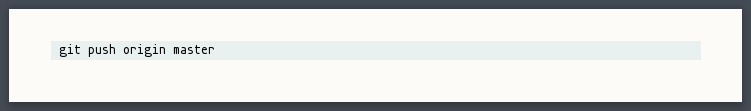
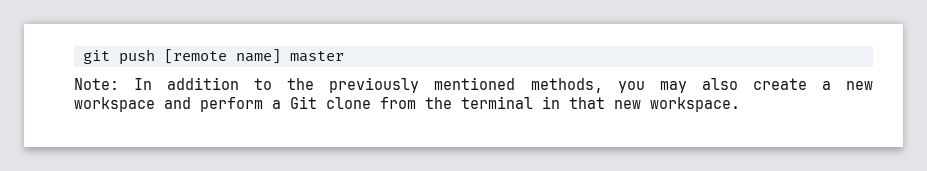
[122,44,166,57] origin -> [163,49,281,64] [remote name]
(215, 49) none -> [74,77,874,93] [74,96,740,112] // Note: In addition to the previously mentioned methods, you may also create a new workspace and perform a Git clone from the terminal in that new workspace.

